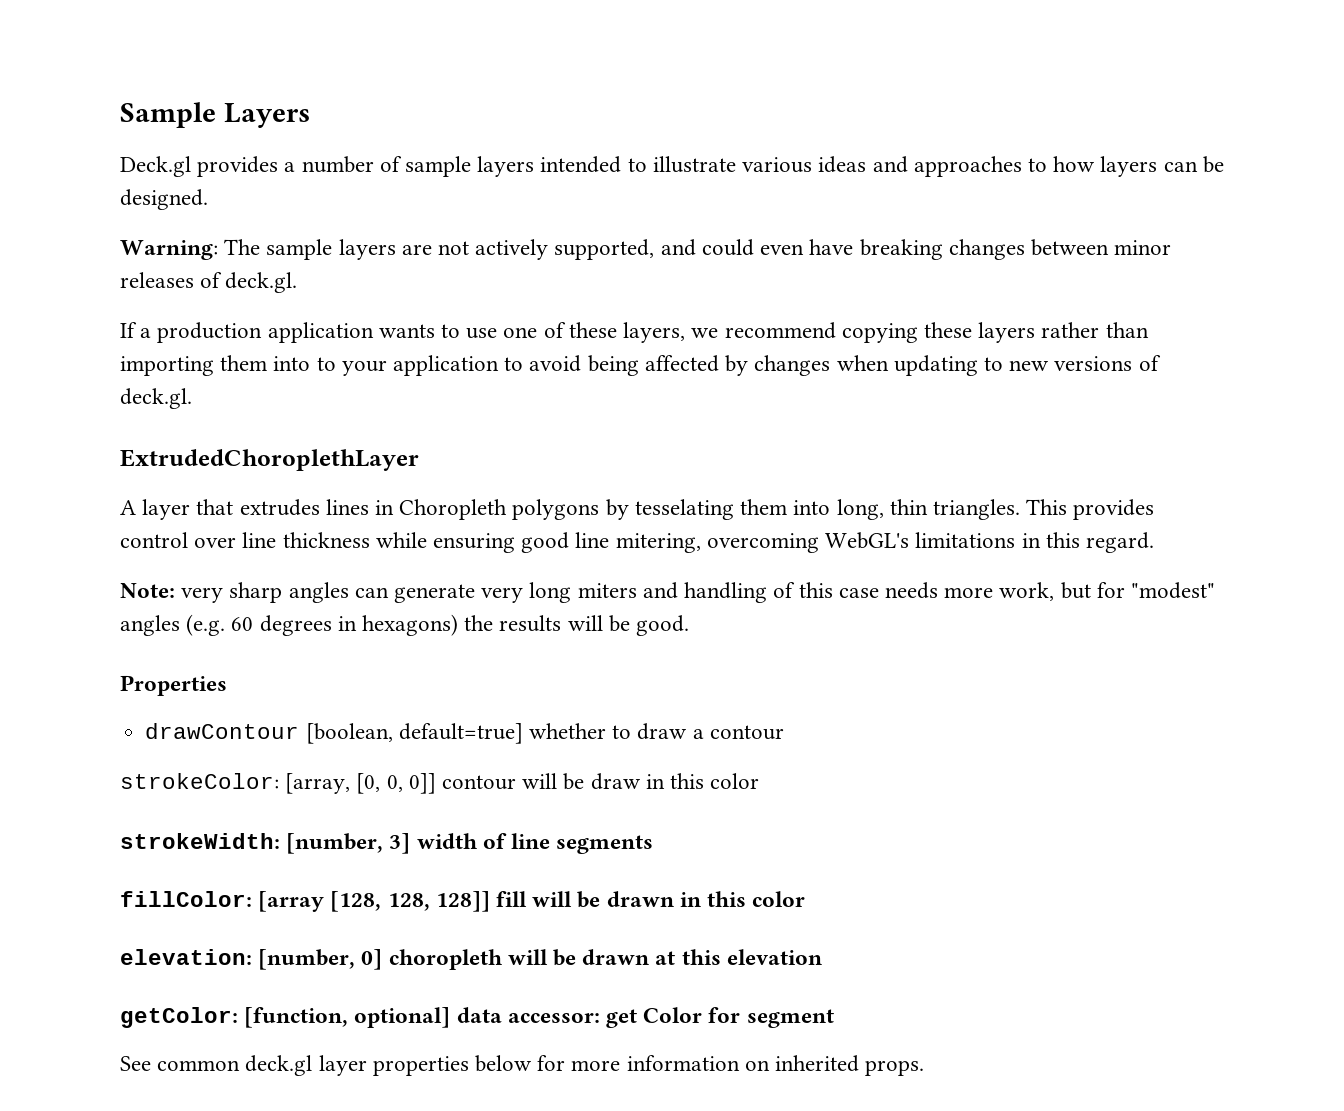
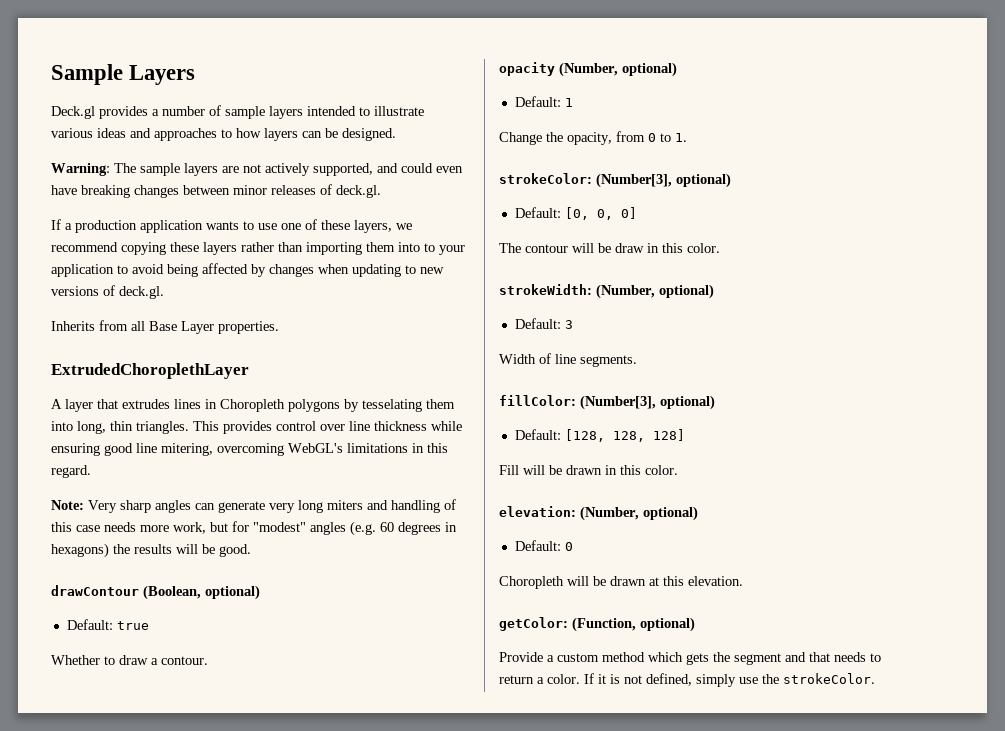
(192, 398) none -> [51,320,279,334] // Inherits from all Base Layer properties.
[181,587,224,603] very -> [88,500,117,513] Very
[120,675,227,696] [145,723,784,744] [120,773,436,794] Properties // drawContour [boolean, default=true] whether to draw a contour // strokeColor: [array, [0, 0, 0]] -> [51,585,260,600] [66,619,149,630] [51,655,208,665] [499,62,677,77] [514,96,573,107] [499,131,687,145] [499,173,731,188] [514,207,637,220] [499,243,521,253] drawContour (Boolean, optional) // Default: true // Whether to draw a contour. // opacity (Number, optional) // Default: 1 // Change the opacity, from 0 to 1. // strokeColor: (Number[3], optional) // Default: [0, 0, 0] // The
[710,773,760,789] color -> [687,243,720,253] color.
[286,833,478,854] [number, 3] width -> [596,284,714,299] [514,318,573,329] [499,354,536,364] (Number, optional) // Default: 3 // Width
[556,835,654,854] segments -> [580,355,637,367] segments.
[258,891,528,912] [array [128, 128, 128]] fill -> [580,395,715,410] [514,429,685,442] [499,465,519,475] (Number[3], optional) // Default: [128, 128, 128] // Fill
[752,891,806,907] color -> [645,465,678,475] color.
[258,949,503,970] [number, 0] choropleth -> [580,506,698,521] [514,540,573,551] [499,576,564,589] (Number, optional) // Default: 0 // Choropleth
[726,949,822,965] elevation -> [688,576,743,586] elevation.
[244,1007,834,1028] [120,1055,925,1076] [function, optional] data accessor: get Color for segment // See common deck.gl layer properties below for more information on inherited props. -> [572,617,695,632] [499,652,881,665] [499,673,875,687] (Function, optional) // Provide a custom method which gets the segment and that needs to return a color. If it is not defined, simply use the strokeColor.

